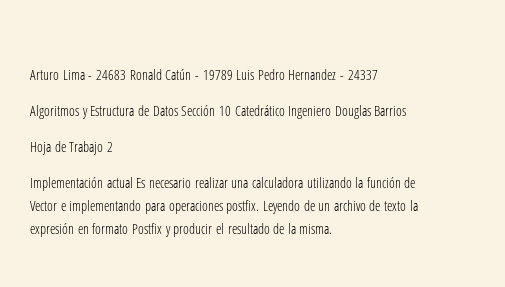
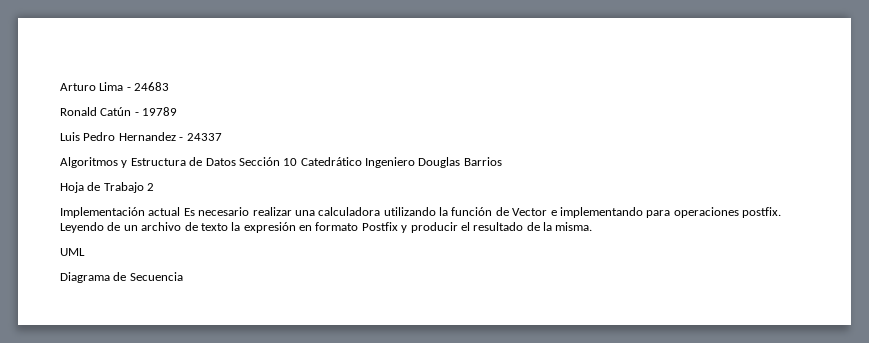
(126, 75) none -> (170, 86) //
(233, 75) none -> (178, 111) //
(333, 229) none -> [60,248,85,256] [60,272,183,283] // UML // Diagrama de Secuencia

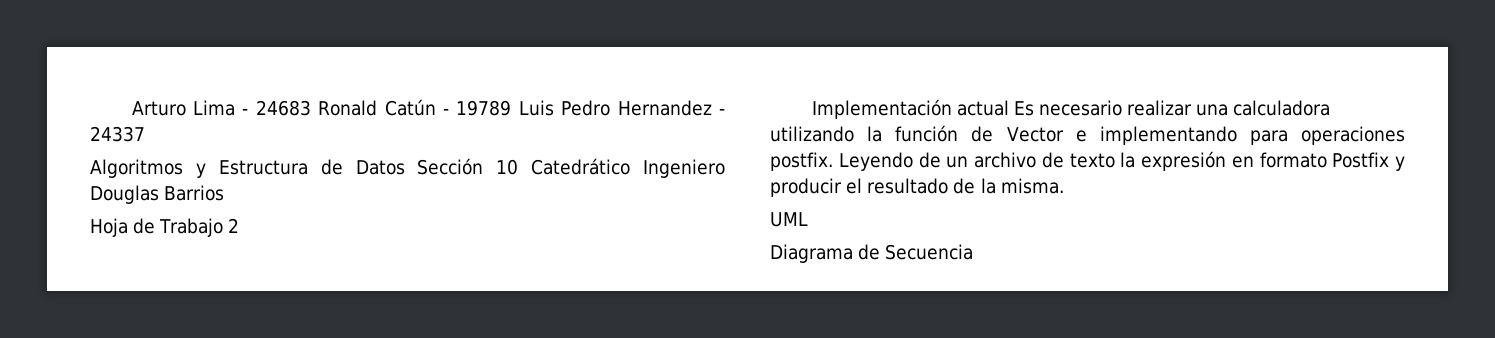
(170, 86) // -> (311, 108) none
(178, 111) // -> (512, 108) none

